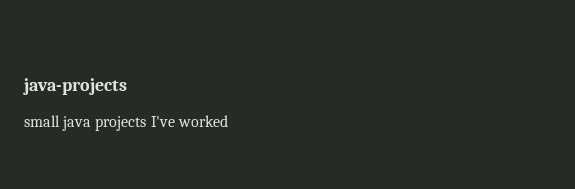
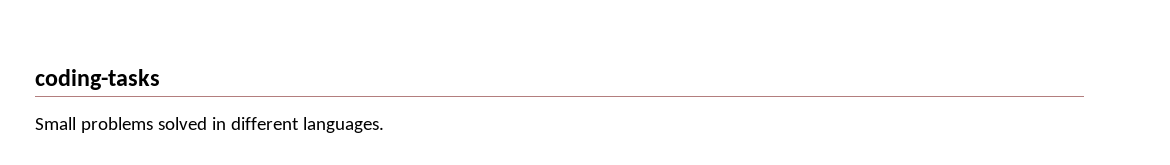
[23,78,127,95] [24,115,228,131] java-projects // small java projects I've worked -> [35,69,160,90] [35,117,384,133] coding-tasks // Small problems solved in different languages.

